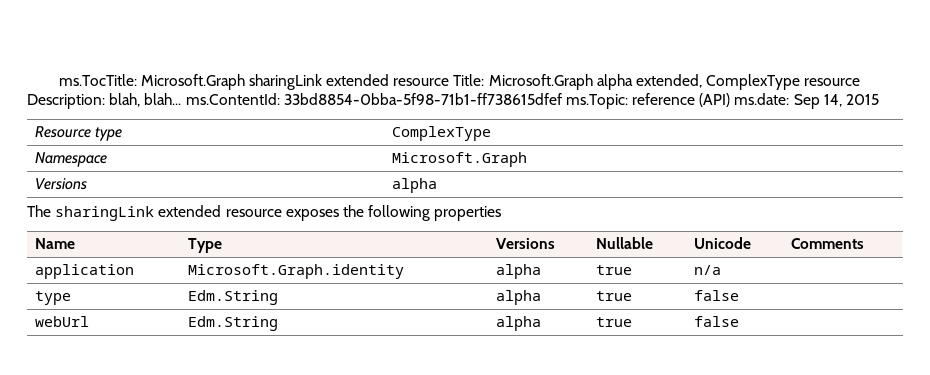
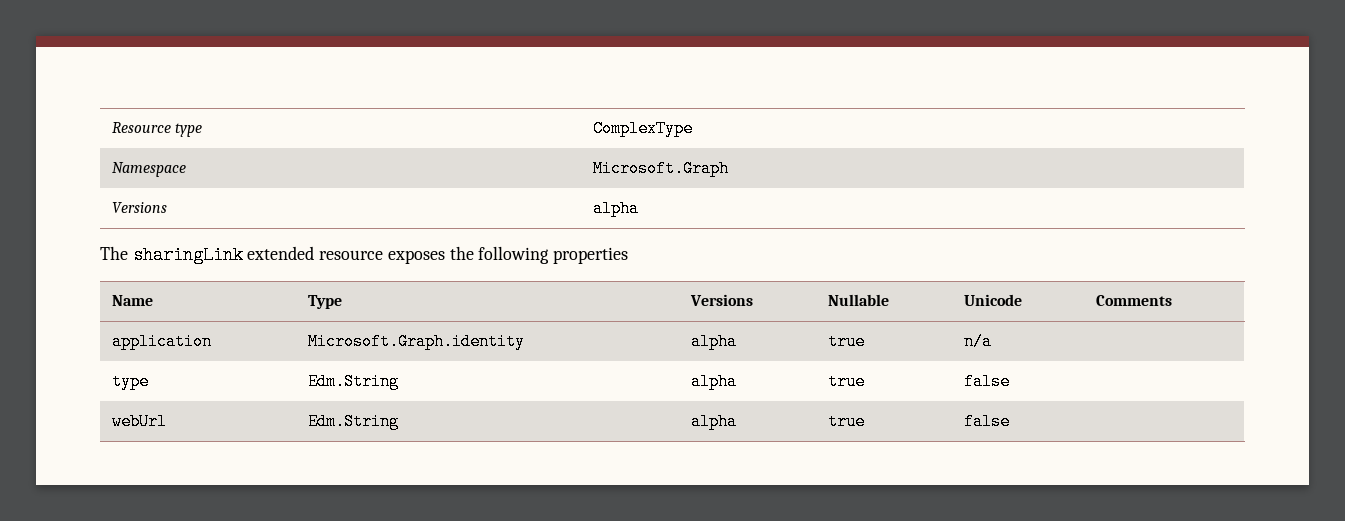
[58,74,861,90] [27,93,880,109] ms.TocTitle: Microsoft.Graph sharingLink extended resource Title: Microsoft.Graph alpha extended, ComplexType resource Description: blah, blah... ms.ContentId: 33bd8854-0bba-5f98-71b1-ff738615dfef ms.Topic: reference (API) ms.date: Sep 14, 2015 // -> (111, 127) none

